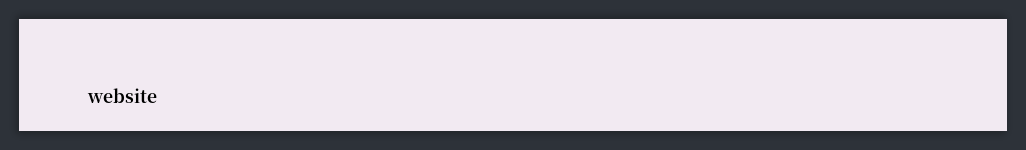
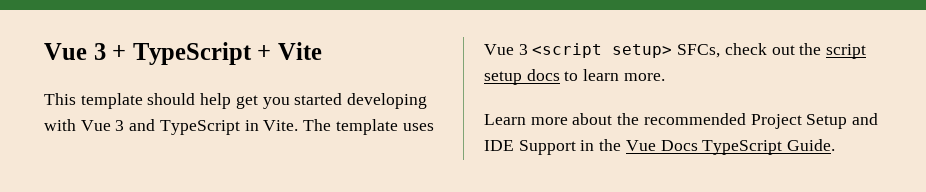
[87,88,157,103] website -> [44,42,323,65] [44,93,428,109] [44,119,434,135] [484,43,867,59] [484,69,665,85] [484,113,879,129] [484,139,836,155] Vue 3 + TypeScript + Vite // This template should help get you started developing with Vue 3 and TypeScript in Vite. The template uses Vue 3 <script setup> SFCs, check out the script setup docs to learn more. // Learn more about the recommended Project Setup and IDE Support in the Vue Docs TypeScript Guide.

